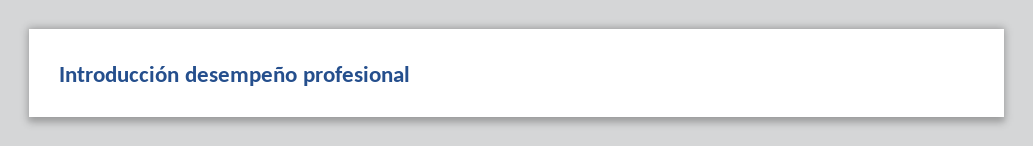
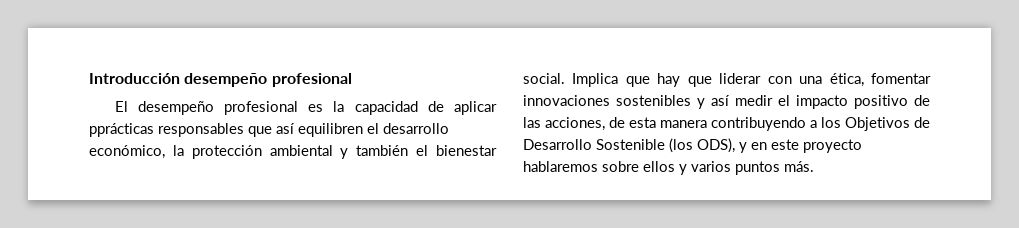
(411, 76) none -> [114,101,497,115] [89,123,449,137] [89,145,497,159] [523,73,932,87] [523,95,930,109] [523,117,930,131] [523,138,862,153] [523,161,814,175] // El desempeño profesional es la capacidad de aplicar pprácticas responsables que así equilibren el desarrollo económico, la protección ambiental y también el bienestar social. Implica que hay que liderar con una ética, fomentar innovaciones sostenibles y así medir el impacto positivo de las acciones, de esta manera contribuyendo a los Objetivos de Desarrollo Sostenible (los ODS), y en este proyecto hablaremos sobre ellos y varios puntos más.

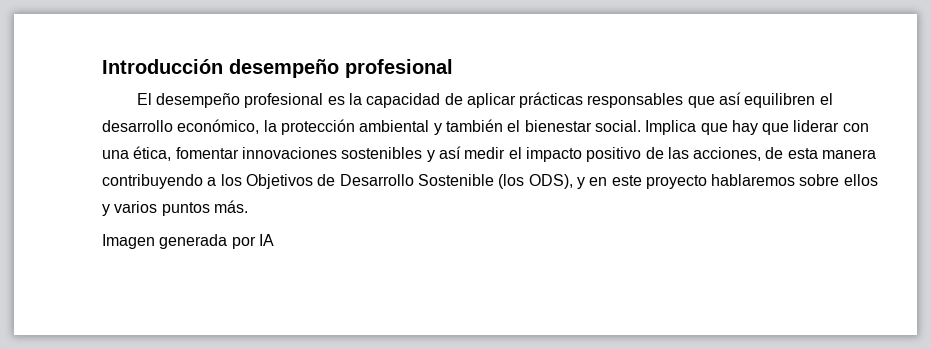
[89,123,154,137] pprácticas -> [519,92,584,108] prácticas
(814, 166) none -> [102,234,274,249] // Imagen generada por IA

